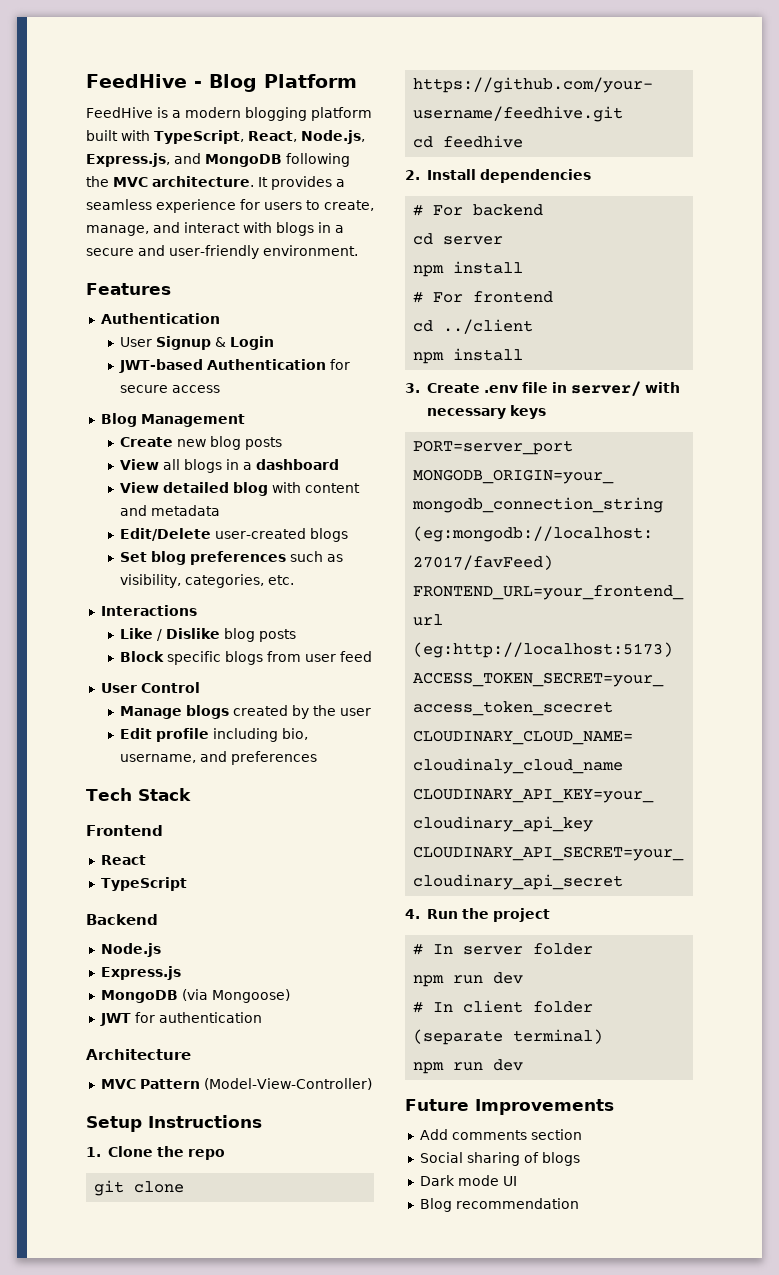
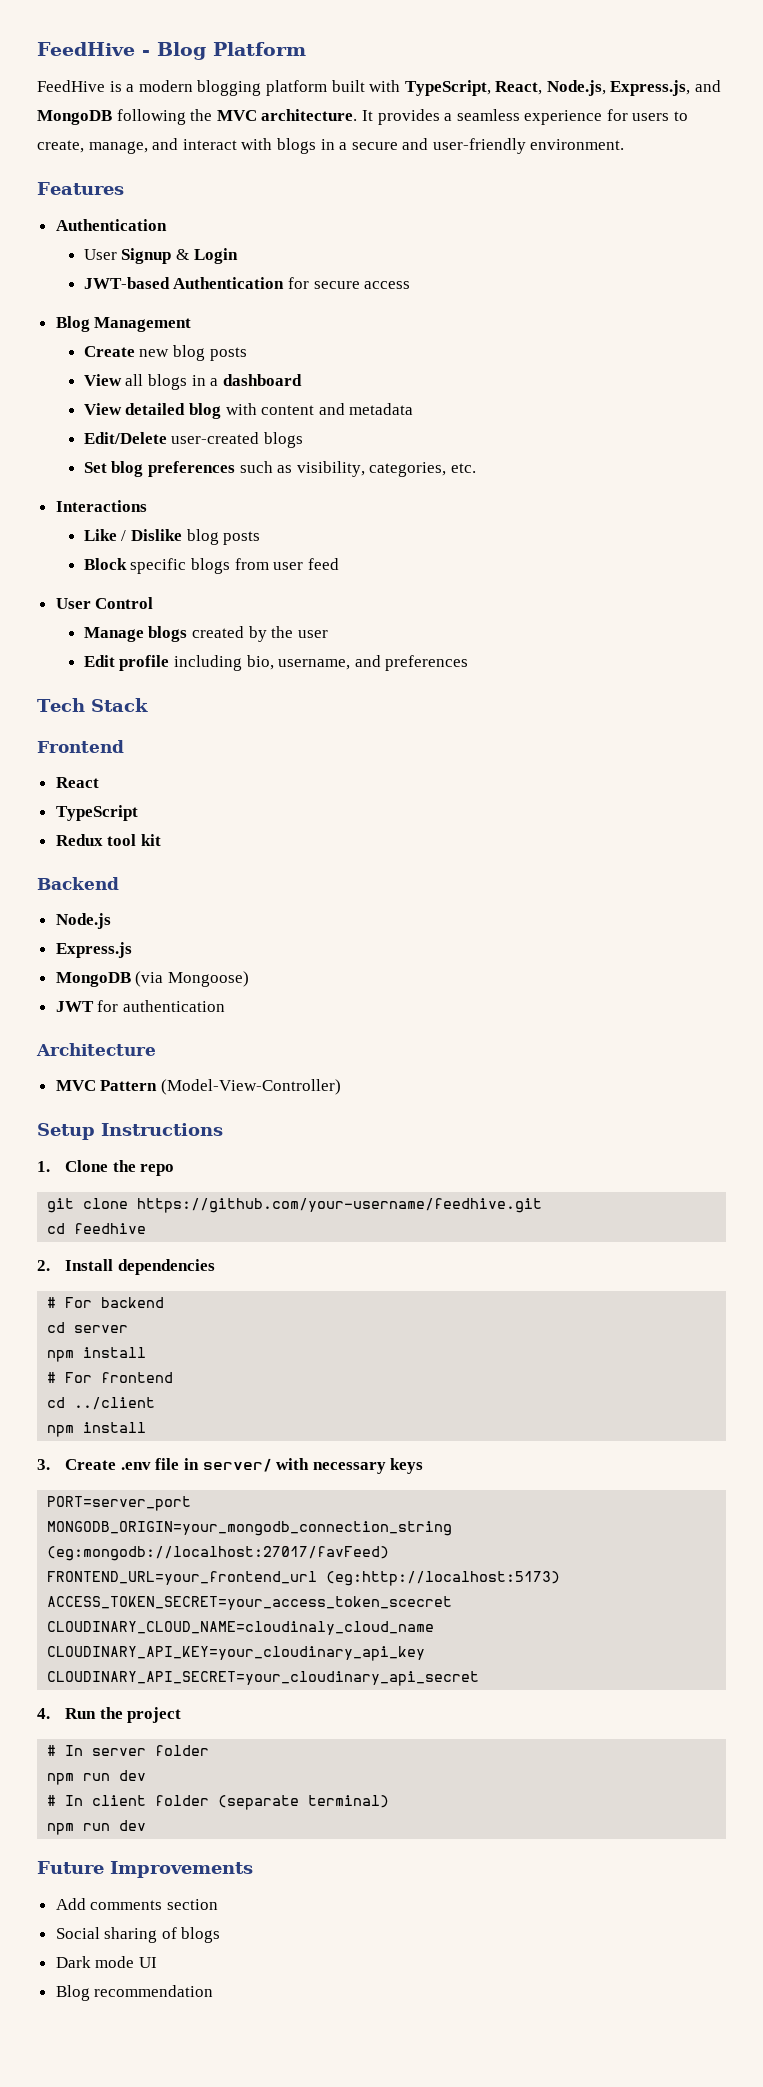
(187, 884) none -> [55,834,161,846] // Redux tool kit

